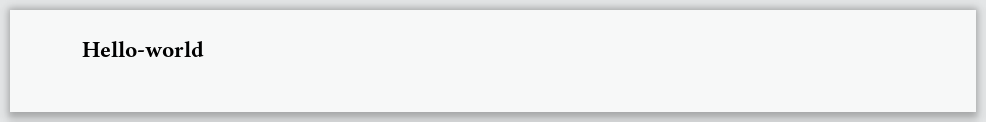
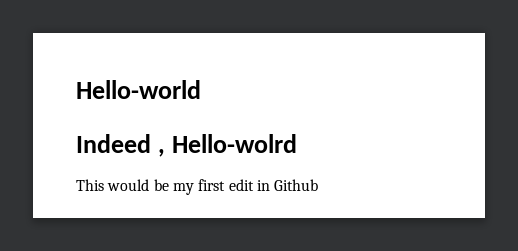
(204, 49) none -> [76,134,298,157] [76,179,319,195] // Indeed , Hello-wolrd // This would be my first edit in Github

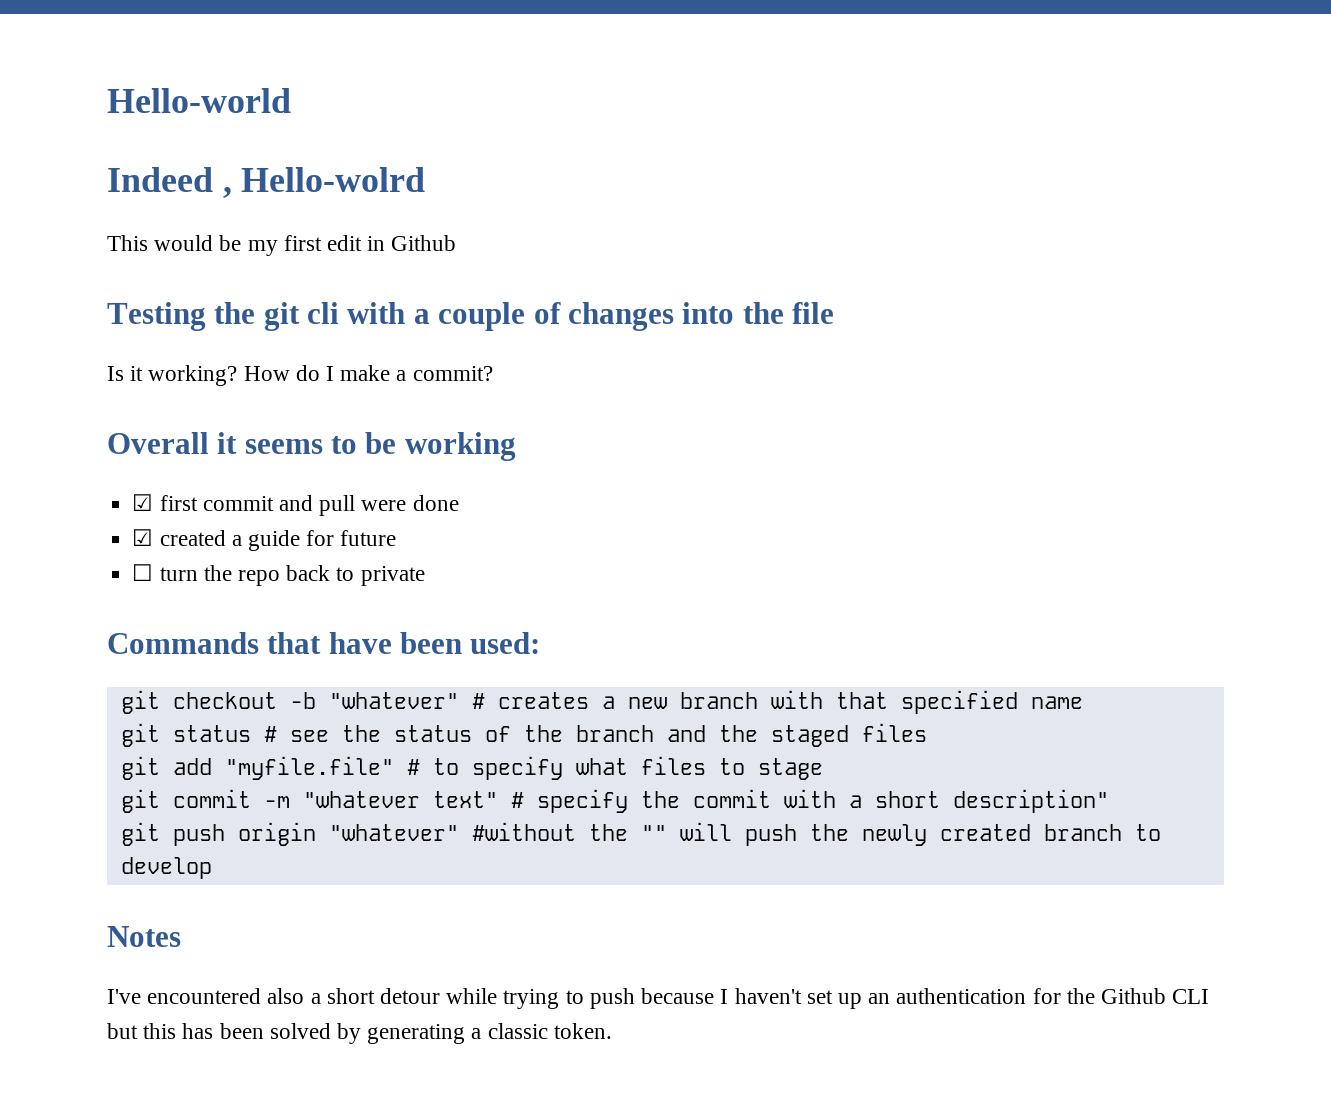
(319, 185) none -> [107,302,835,331] [107,365,493,386] [107,432,516,461] [132,494,459,516] [132,529,397,551] [132,564,425,586] [107,632,541,654] [120,690,1083,714] [120,723,927,747] [120,756,823,780] [120,789,1109,813] [120,822,1161,846] [120,857,212,879] [107,926,181,947] [107,988,1210,1009] [107,1023,612,1044] // Testing the git cli with a couple of changes into the file // Is it working? How do I make a commit? // Overall it seems to be working // ☑ first commit and pull were done // ☑ created a guide for future // ☐ turn the repo back to private // Commands that have been used: // git checkout -b "whatever" # creates a new branch with that specified name // git status # see the status of the branch and the staged files // git add "myfile.file" # to specify what files to stage // git commit -m "whatever text" # specify the commit with a short description" // git push origin "whatever" #without the "" will push the newly created branch to develop // Notes // I've encountered also a short detour while trying to push because I haven't set up an authentication for the Github CLI but this has been solved by generating a classic token.

